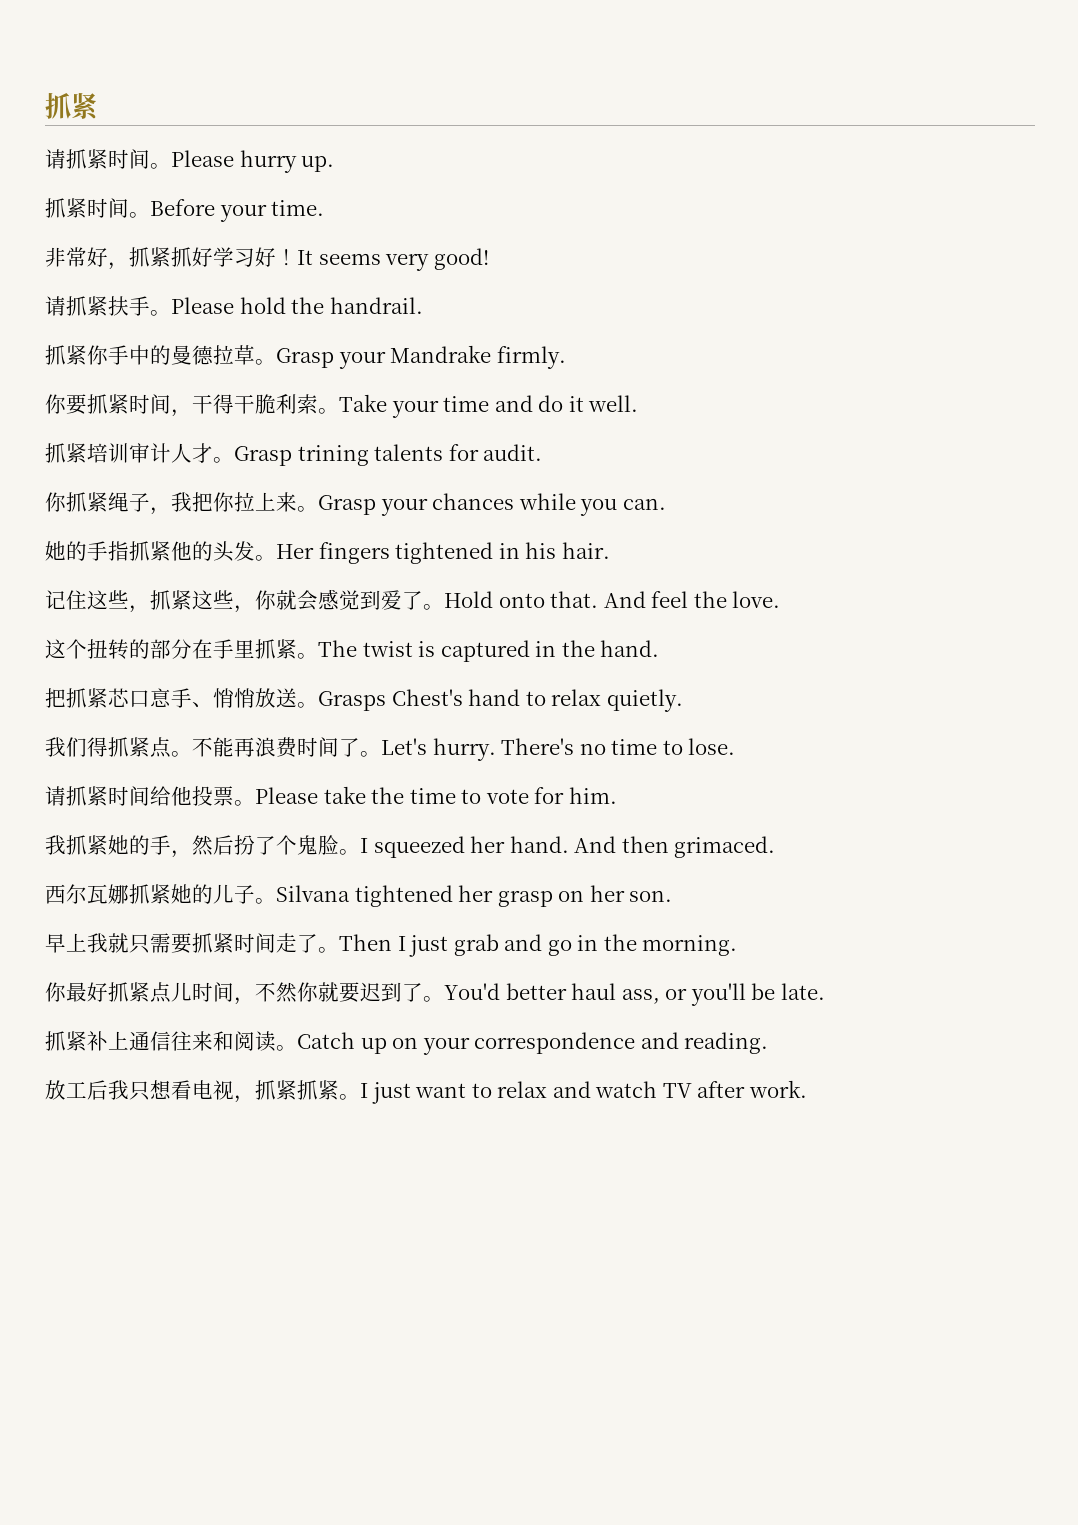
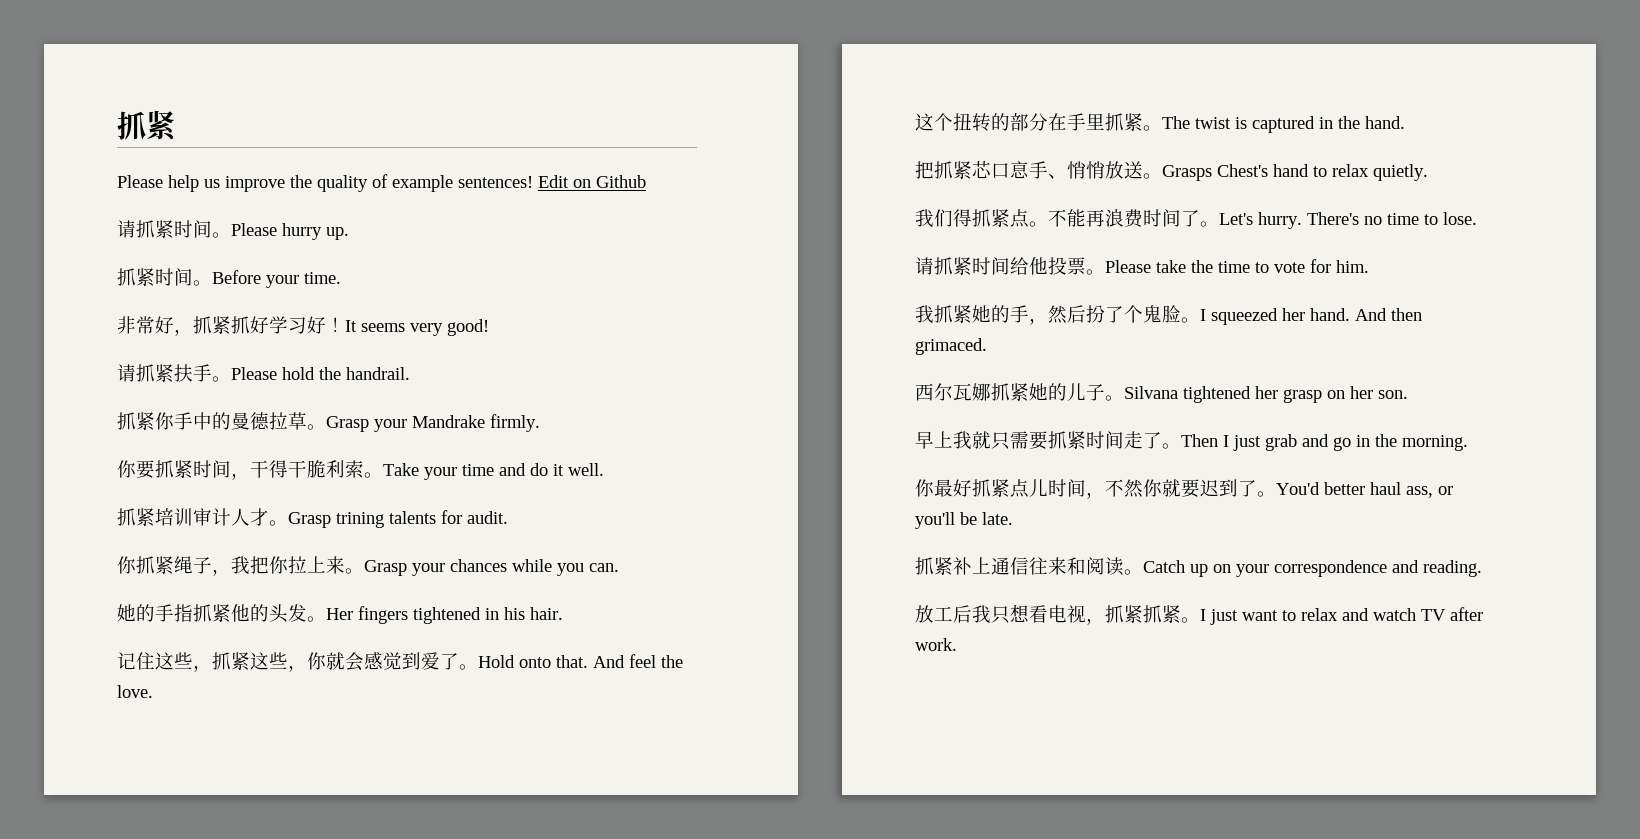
[45,92,97,120] 抓紧 -> [117,110,175,140] [117,174,646,192] 抓紧 // Please help us improve the quality of example sentences! Edit on Github

